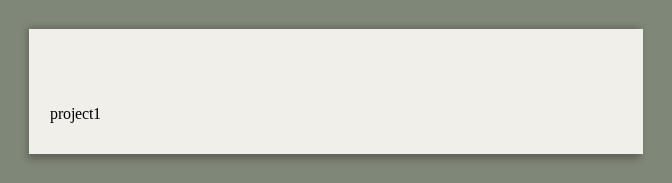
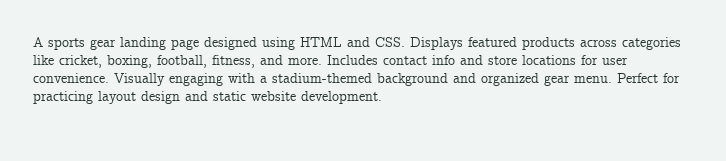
[50,108,101,123] project1 -> [33,37,681,50] [33,55,628,68] [33,73,680,86] [33,91,382,104] A sports gear landing page designed using HTML and CSS. Displays featured products across categories like cricket, boxing, football, fitness, and more. Includes contact info and store locations for user convenience. Visually engaging with a stadium-themed background and organized gear menu. Perfect for practicing layout design and static website development.

